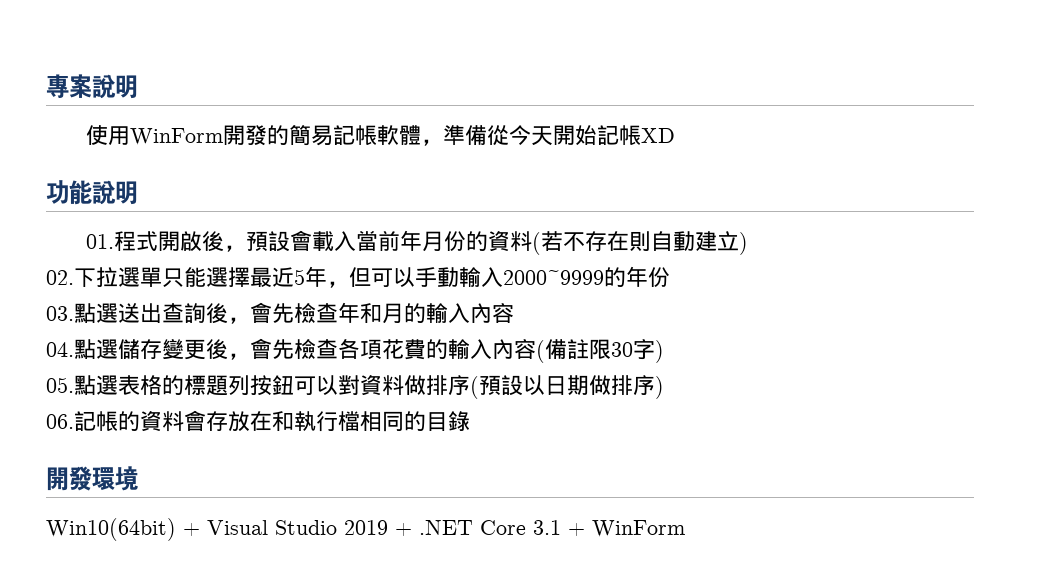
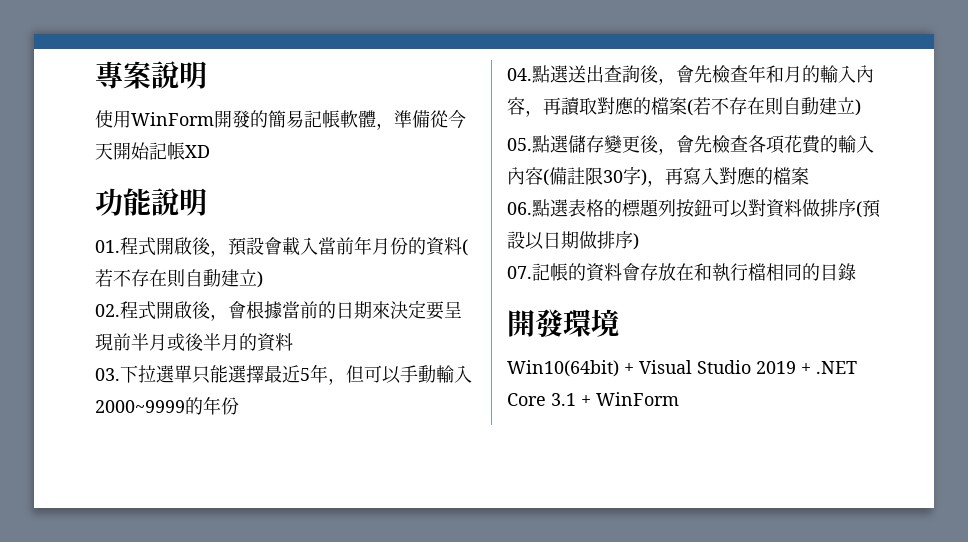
(74, 277) none -> [120,300,462,321] [95,333,293,352] [95,368,120,381] 程式開啟後，會根據當前的日期來決定要呈現前半月或後半月的資料 // 03.
[46,306,74,321] 03. -> [507,68,532,81] 04.
[46,342,74,357] // 04. -> [525,97,861,117] [507,138,532,151] ，再讀取對應的檔案(若不存在則自動建立) // 05.
[46,377,74,393] // 05. -> [647,167,809,187] [507,202,532,215] ，再寫入對應的檔案 // 06.
[46,414,74,429] 06. -> [507,266,532,279] 07.

